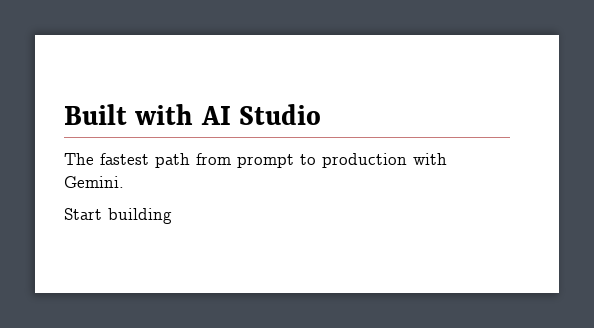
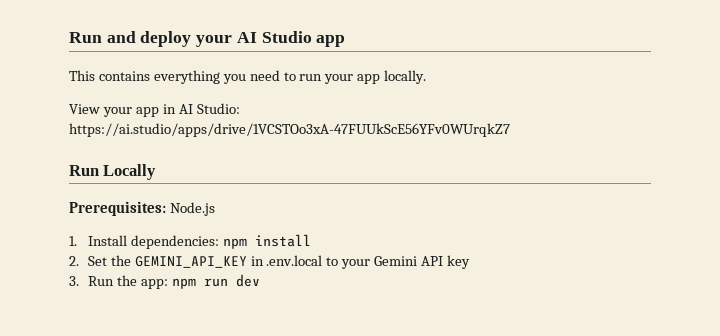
[64,104,322,125] [64,153,447,168] [64,176,124,188] [64,208,172,224] Built with AI Studio // The fastest path from prompt to production with Gemini. // Start building -> [69,31,346,47] [69,70,427,84] [69,103,240,117] [69,123,510,137] [69,164,157,180] [69,201,215,216] [69,234,311,249] [69,255,471,269] [69,274,260,289] Run and deploy your AI Studio app // This contains everything you need to run your app locally. // View your app in AI Studio: https://ai.studio/apps/drive/1VCSTOo3xA-47FUUkScE56YFv0WUrqkZ7 // Run Locally // Prerequisites: Node.js // 1. Install dependencies: npm install // 2. Set the GEMINI_API_KEY in .env.local to your Gemini API key // 3. Run the app: npm run dev

